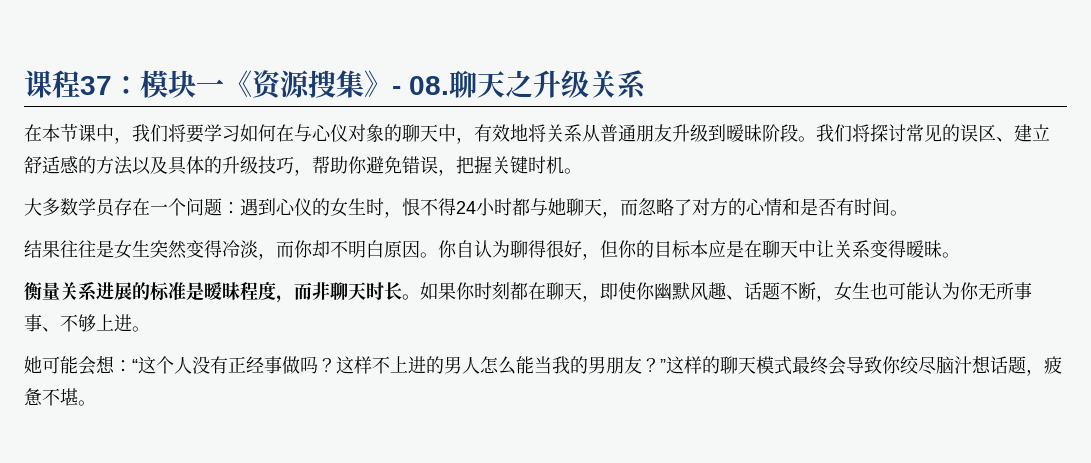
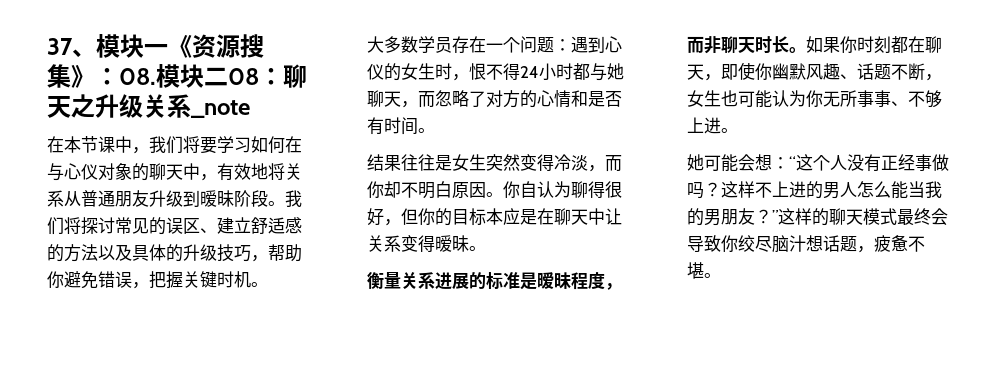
[24,70,140,98] 课程37： -> [47,38,96,57] 37、
[392,76,449,95] - 08. -> [95,64,283,88] ：08.模块二08：
(646, 84) none -> [190,100,250,118] _note

